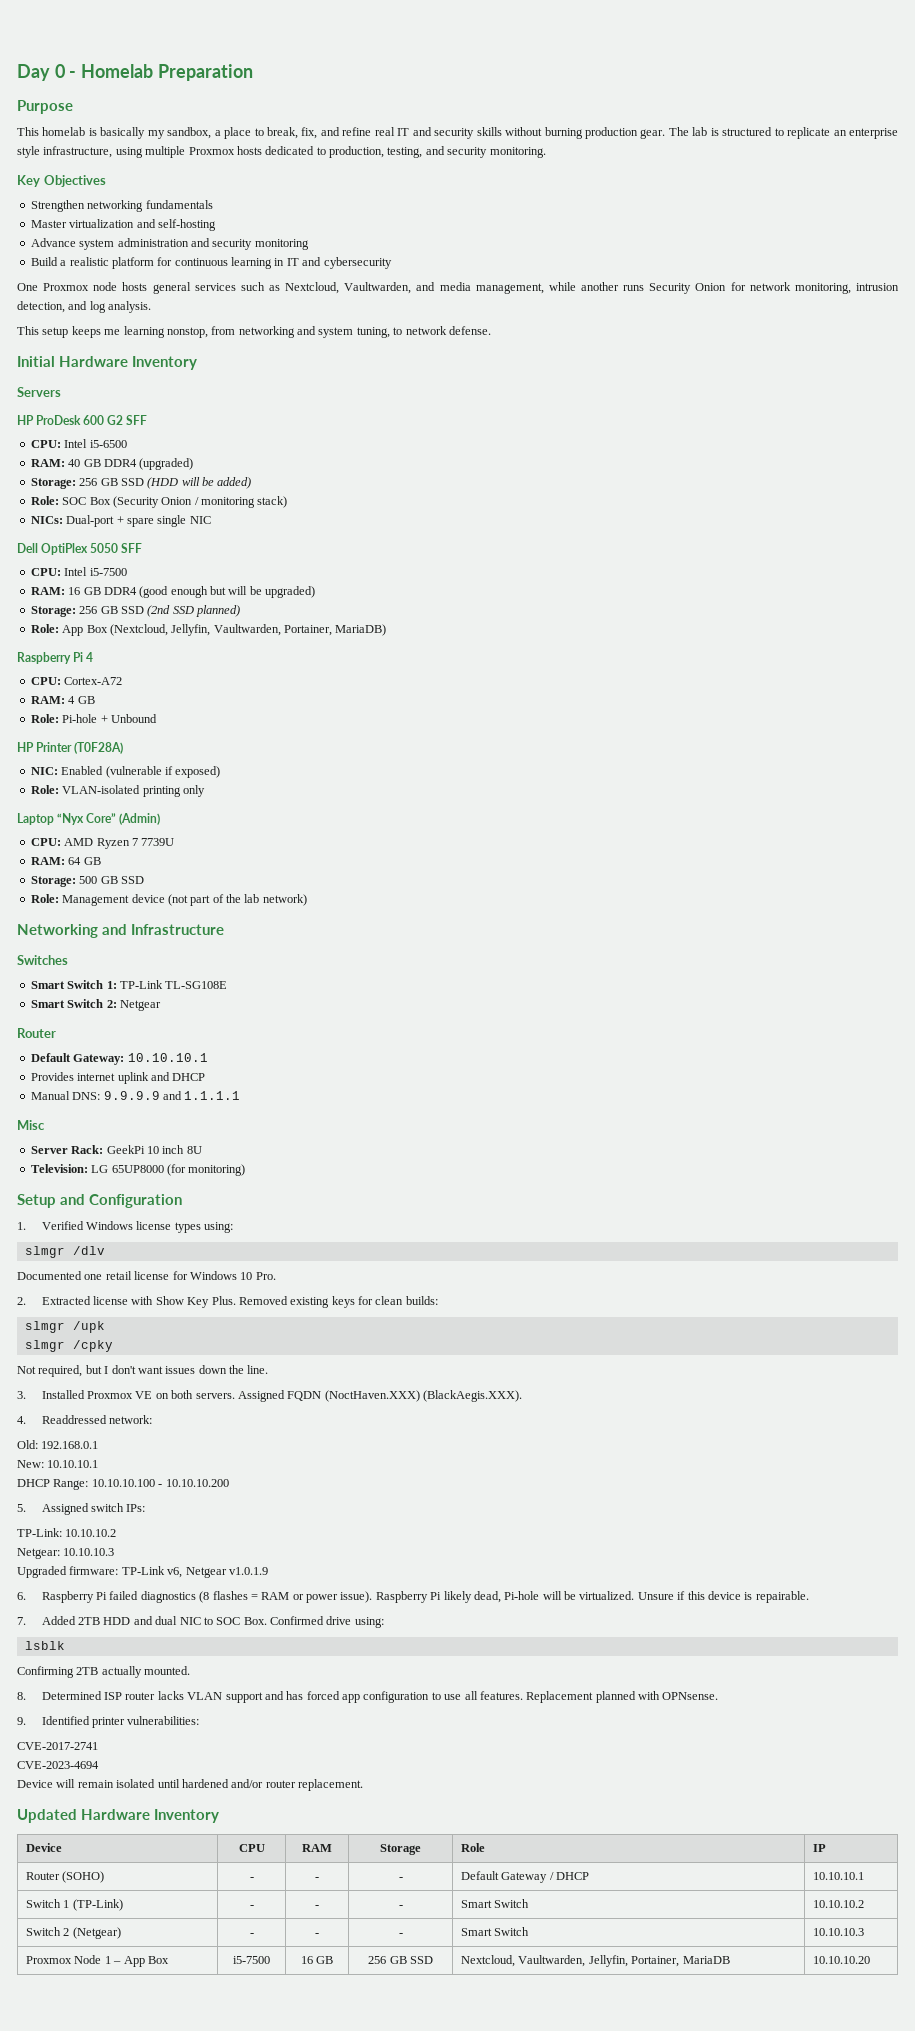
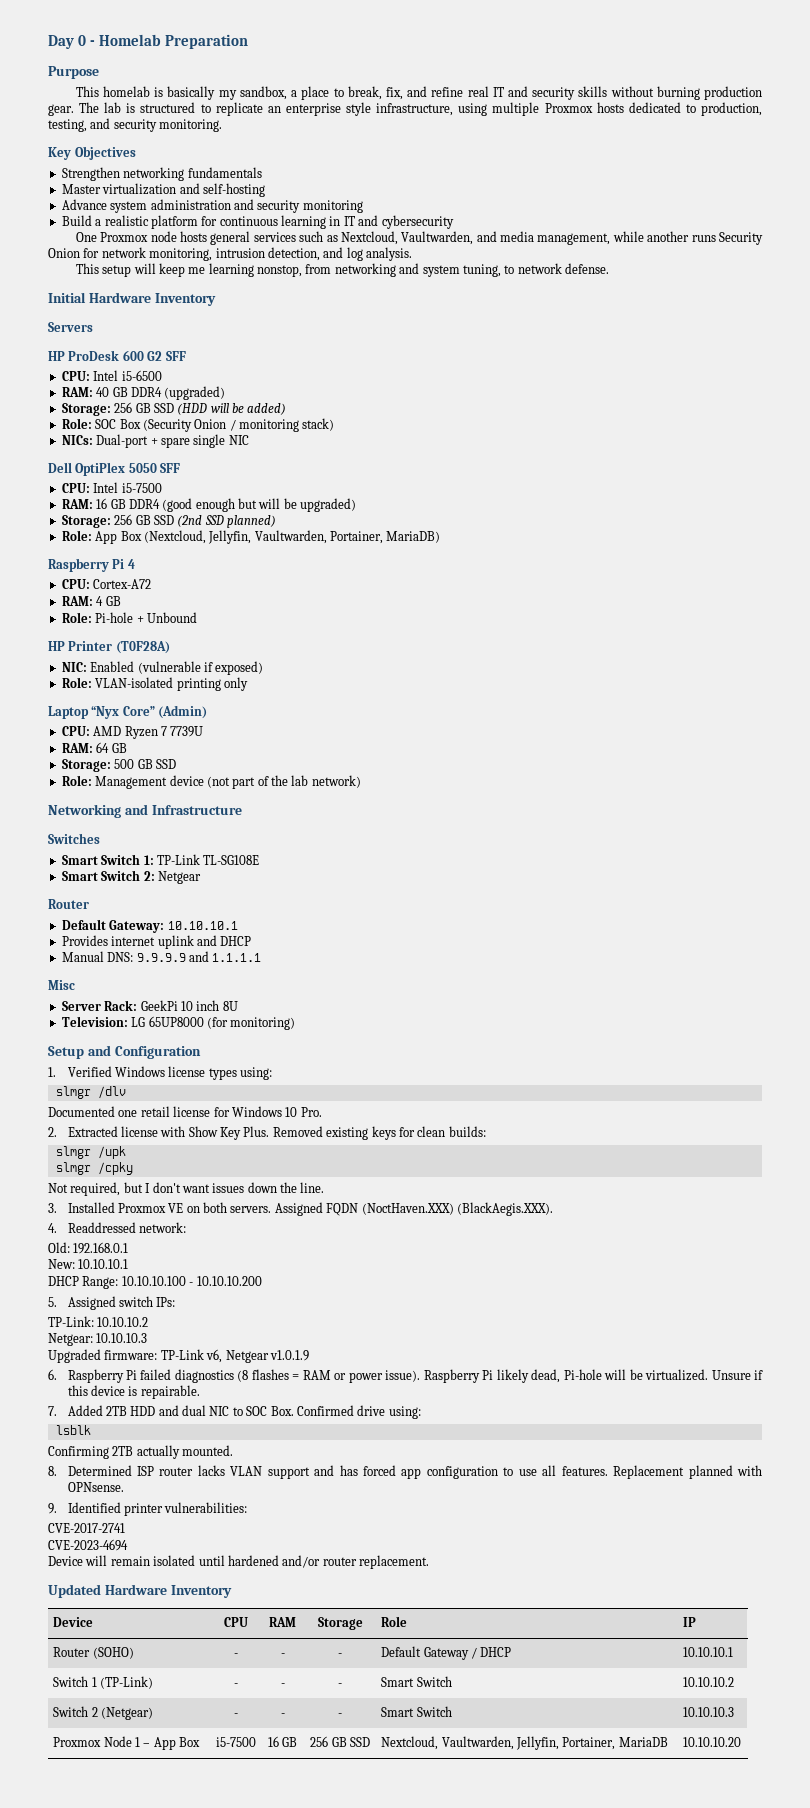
[71,326,101,338] keeps -> [133,263,185,277] will keep

